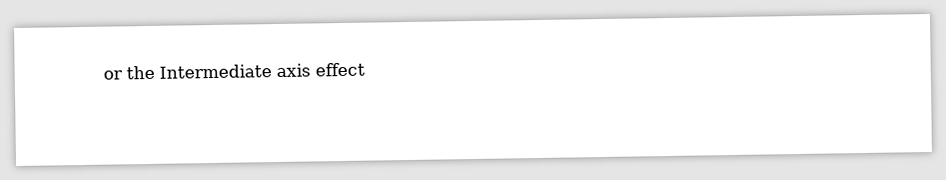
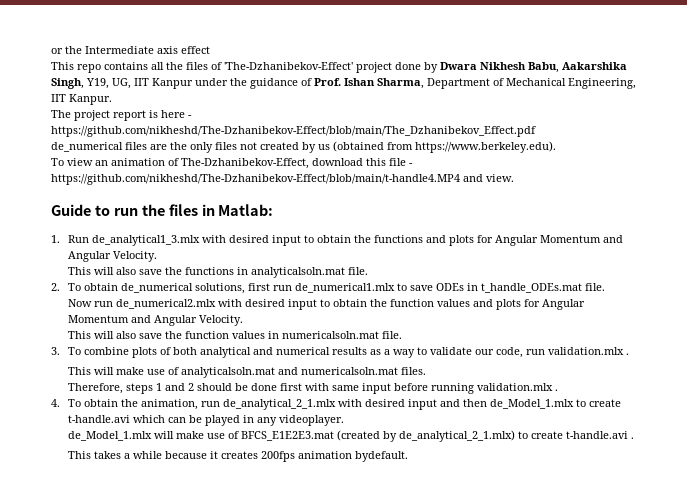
(365, 69) none -> [51,62,627,73] [51,78,636,89] [51,94,112,105] [51,110,192,121] [51,126,536,137] [51,141,556,153] [51,158,413,169] [51,174,514,185] [51,204,274,216] [51,235,624,246] [68,251,158,262] [68,267,369,278] [51,283,606,294] [68,299,586,310] [68,315,244,326] [68,331,403,339] [51,347,630,358] [68,367,427,378] [68,383,559,394] [51,399,622,410] [68,415,345,426] [68,430,635,442] [68,451,409,462] // This repo contains all the files of 'The-Dzhanibekov-Effect' project done by Dwara Nikhesh Babu, Aakarshika Singh, Y19, UG, IIT Kanpur under the guidance of Prof. Ishan Sharma, Department of Mechanical Engineering, IIT Kanpur. // The project report is here - https://github.com/nikheshd/The-Dzhanibekov-Effect/blob/main/The_Dzhanibekov_Effect.pdf // de_numerical files are the only files not created by us (obtained from https://www.berkeley.edu). // To view an animation of The-Dzhanibekov-Effect, download this file - https://github.com/nikheshd/The-Dzhanibekov-Effect/blob/main/t-handle4.MP4 and view. // Guide to run the files in Matlab: // 1. Run de_analytical1_3.mlx with desired input to obtain the functions and plots for Angular Momentum and Angular Velocity. // This will also save the functions in analyticalsoln.mat file. // 2. To obtain de_numerical solutions, first run de_numerical1.mlx to save ODEs in t_handle_ODEs.mat file. // Now run de_numerical2.mlx with desired input to obtain the function values and plots for Angular Momentum and Angular Velocity. // This will also save the function values in numericalsoln.mat file. // 3. To combine plots of both analytical and numerical results as a way to validate our code, run validation.mlx . // This will make use of analyticalsoln.mat and numericalsoln.mat files. // Therefore, steps 1 and 2 should be done first with same input before running validation.mlx . // 4. To obtain the animation, run de_analytical_2_1.mlx with desired input and then de_Model_1.mlx to create t-handle.avi which can be played in any videoplayer. // de_Model_1.mlx will make use of BFCS_E1E2E3.mat (created by de_analytical_2_1.mlx) to create t-handle.avi . // This takes a while because it creates 200fps animation bydefault.

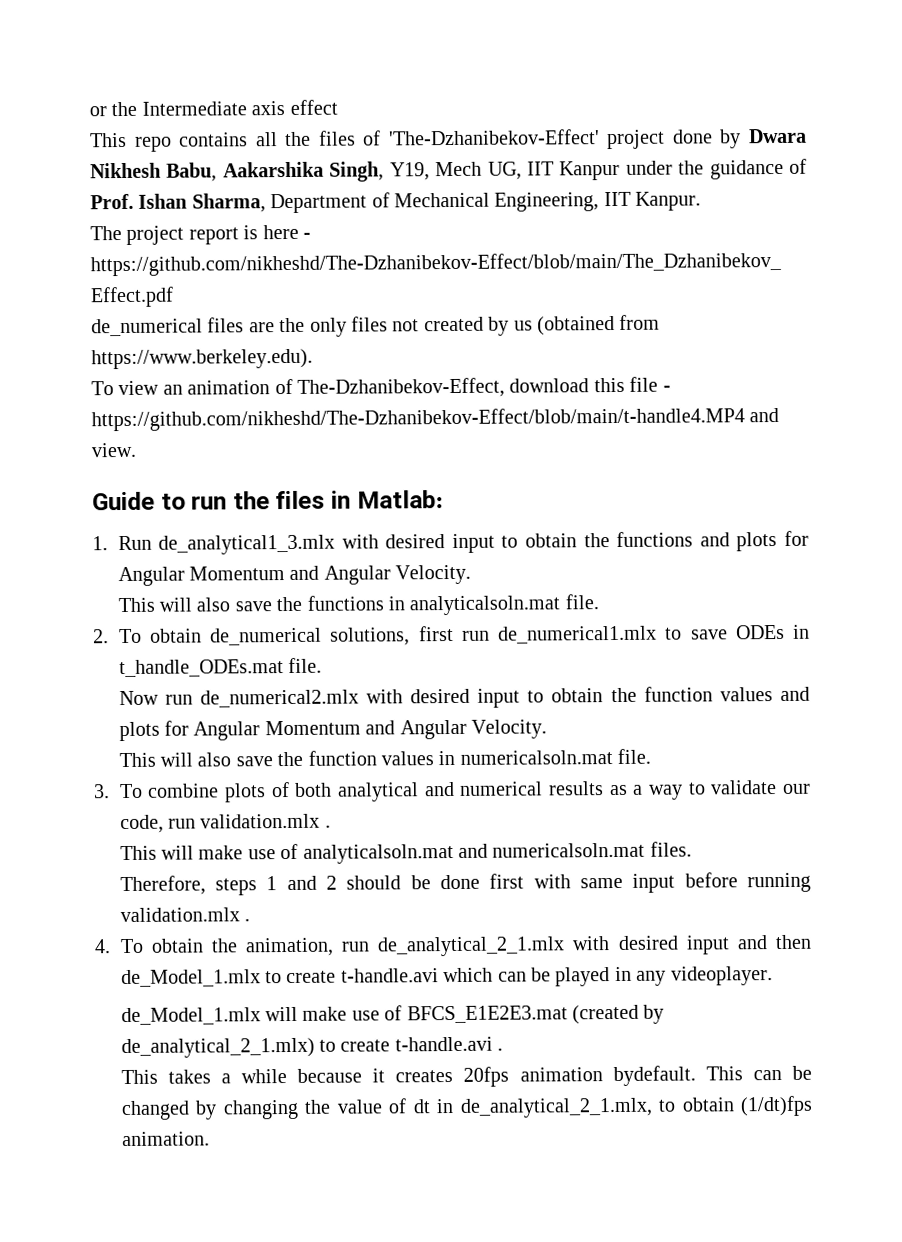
(109, 83) none -> [435,161,483,177] Mech
[261,451,296,462] 200fps -> [463,1066,510,1087] 20fps
(409, 456) none -> [705,1065,813,1081] [120,1095,813,1121] [121,1131,210,1147] This can be changed by changing the value of dt in de_analytical_2_1.mlx, to obtain (1/dt)fps animation.

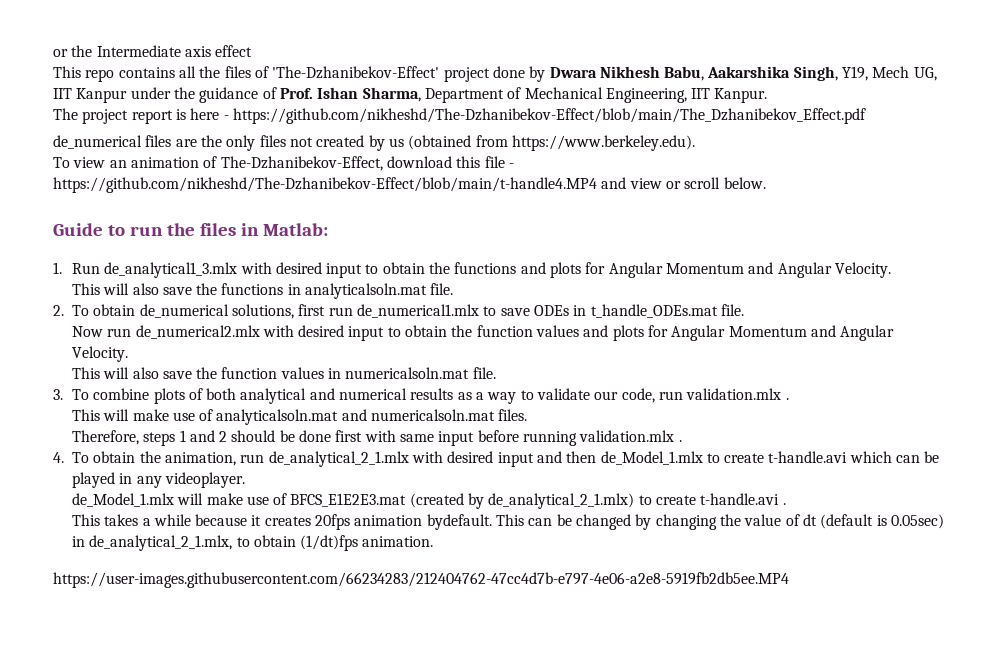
[91,442,136,458] view. -> [629,177,766,189] view or scroll below.
(431, 1106) none -> [820,514,944,529] (default is 0.05sec)
(210, 1139) none -> [53,572,789,588] // https://user-images.githubusercontent.com/66234283/212404762-47cc4d7b-e797-4e06-a2e8-5919fb2db5ee.MP4

